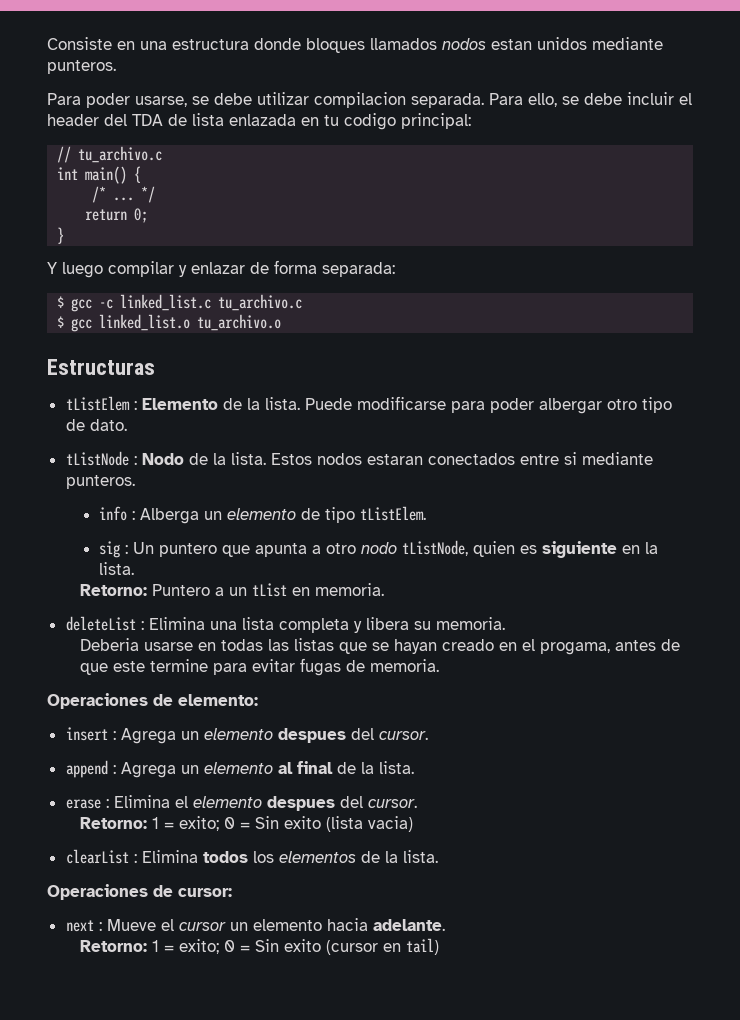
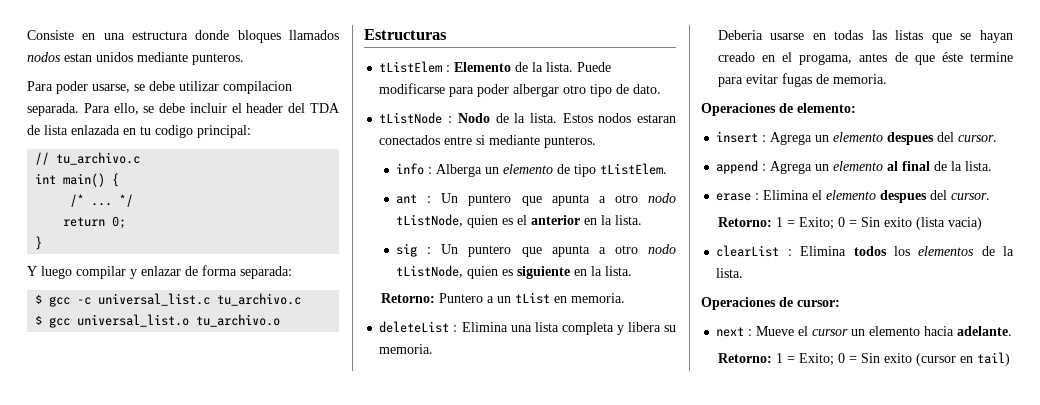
[120,294,212,311] linked_list.c -> [98,293,211,306] universal_list.c
[99,314,191,331] linked_list.o -> [77,314,190,327] universal_list.o
(427, 513) none -> [396,193,676,206] [396,214,643,228] // ant : Un puntero que apunta a otro nodo tListNode, quien es el anterior en la lista.
[113,661,146,672] este -> [941,52,963,62] éste
[179,816,220,831] exito; -> [798,217,834,230] Exito;
[179,939,220,954] exito; -> [798,353,834,366] Exito;

